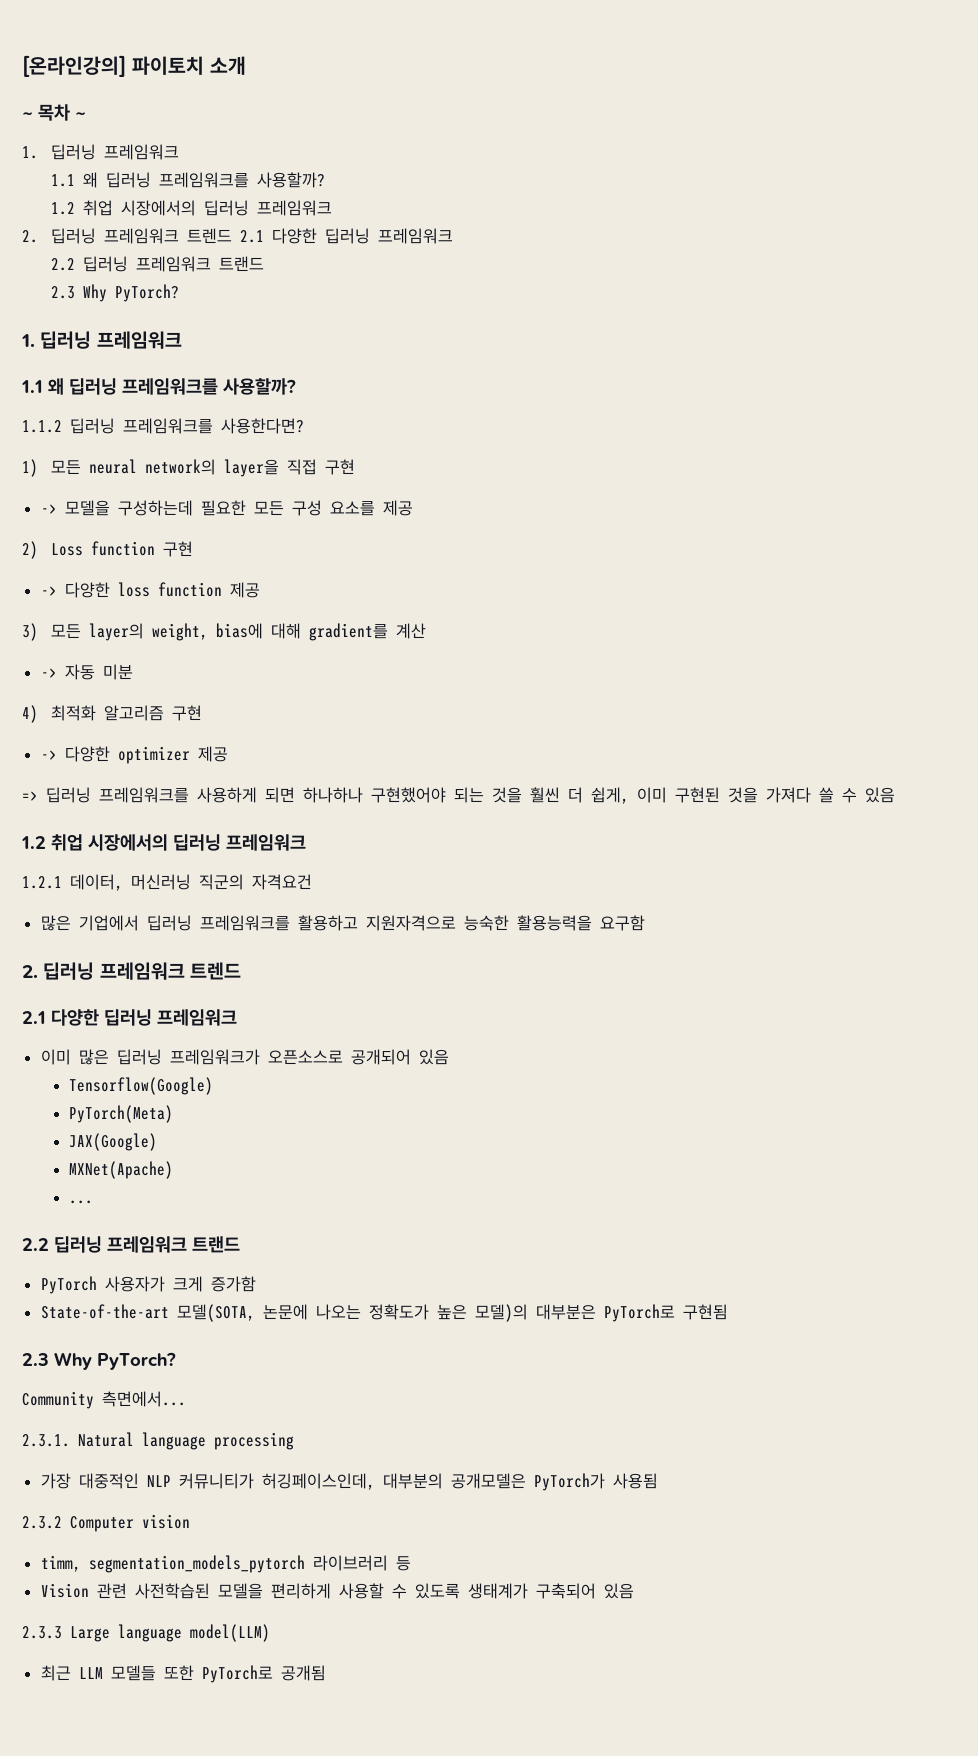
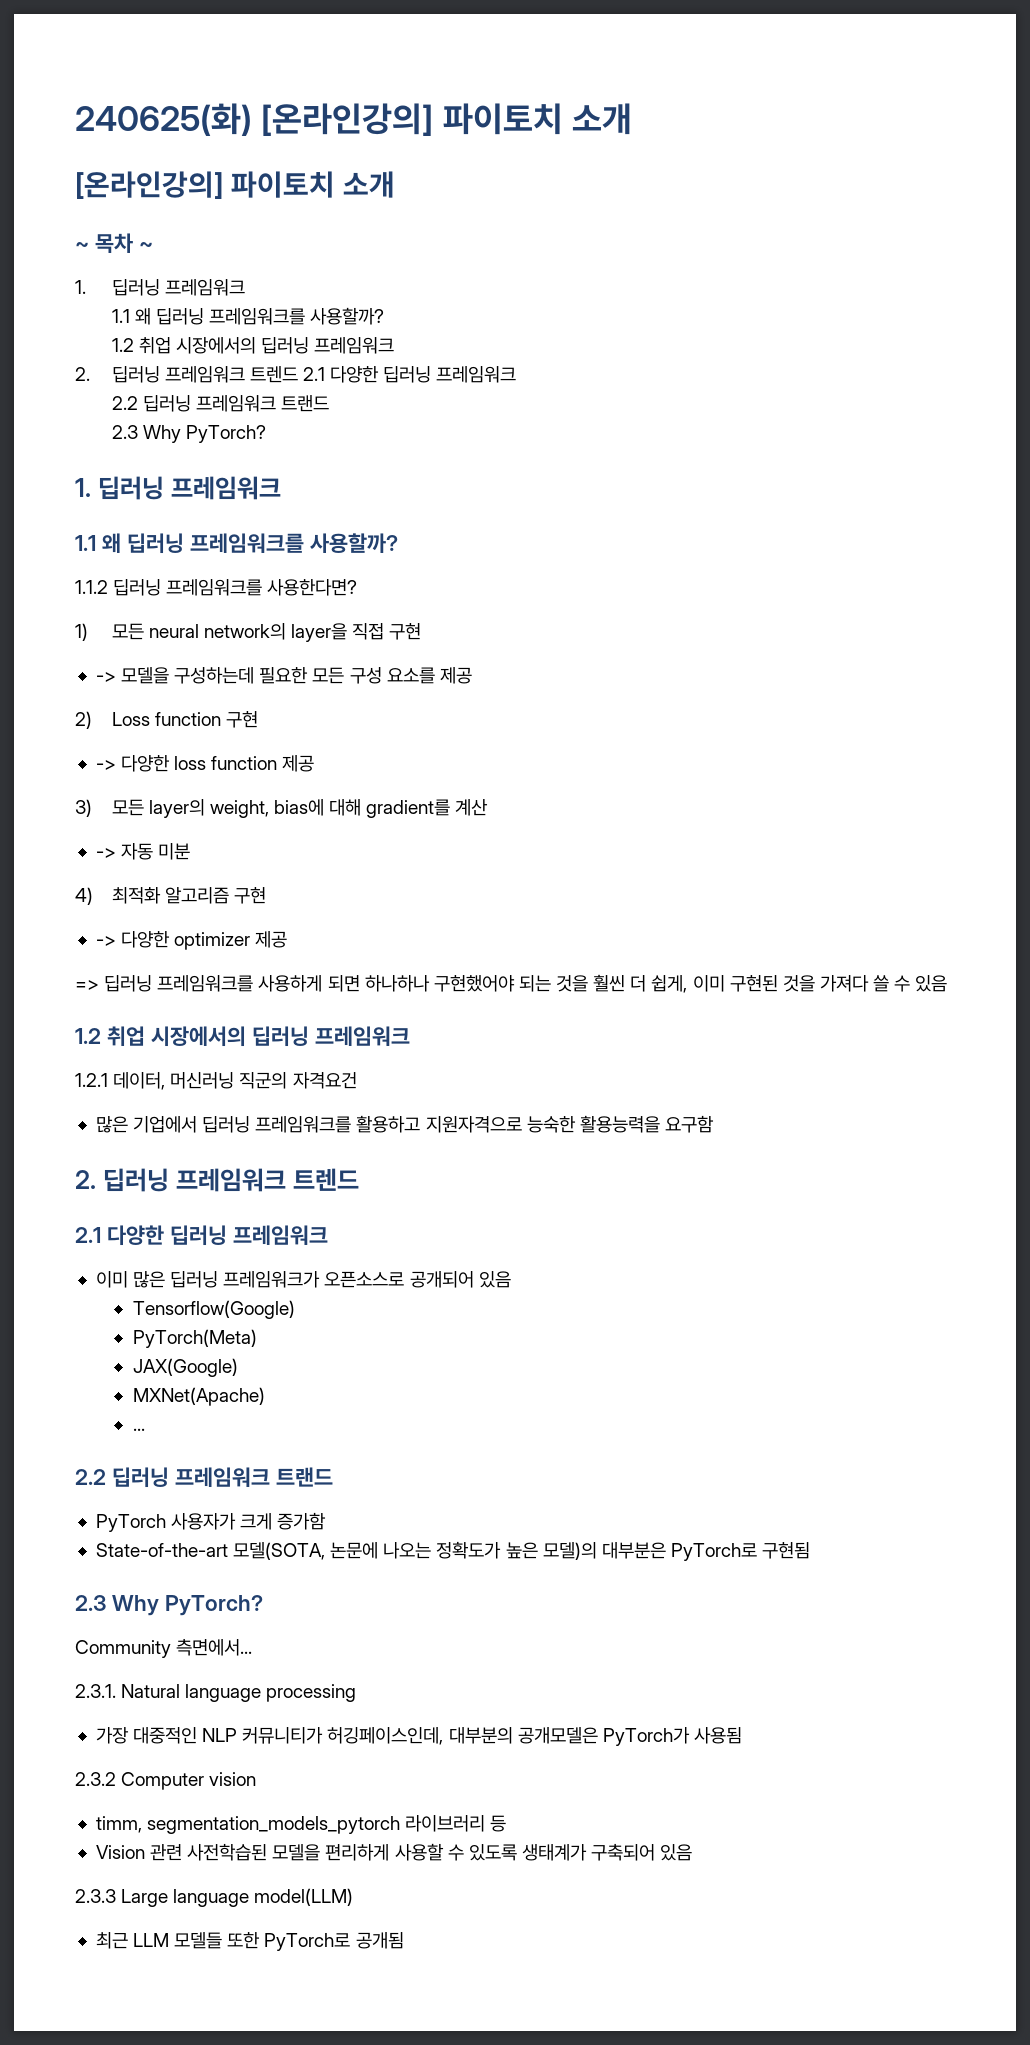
(22, 66) none -> [75,103,632,136] 240625(화) [온라인강의] 파이토치 소개 //

